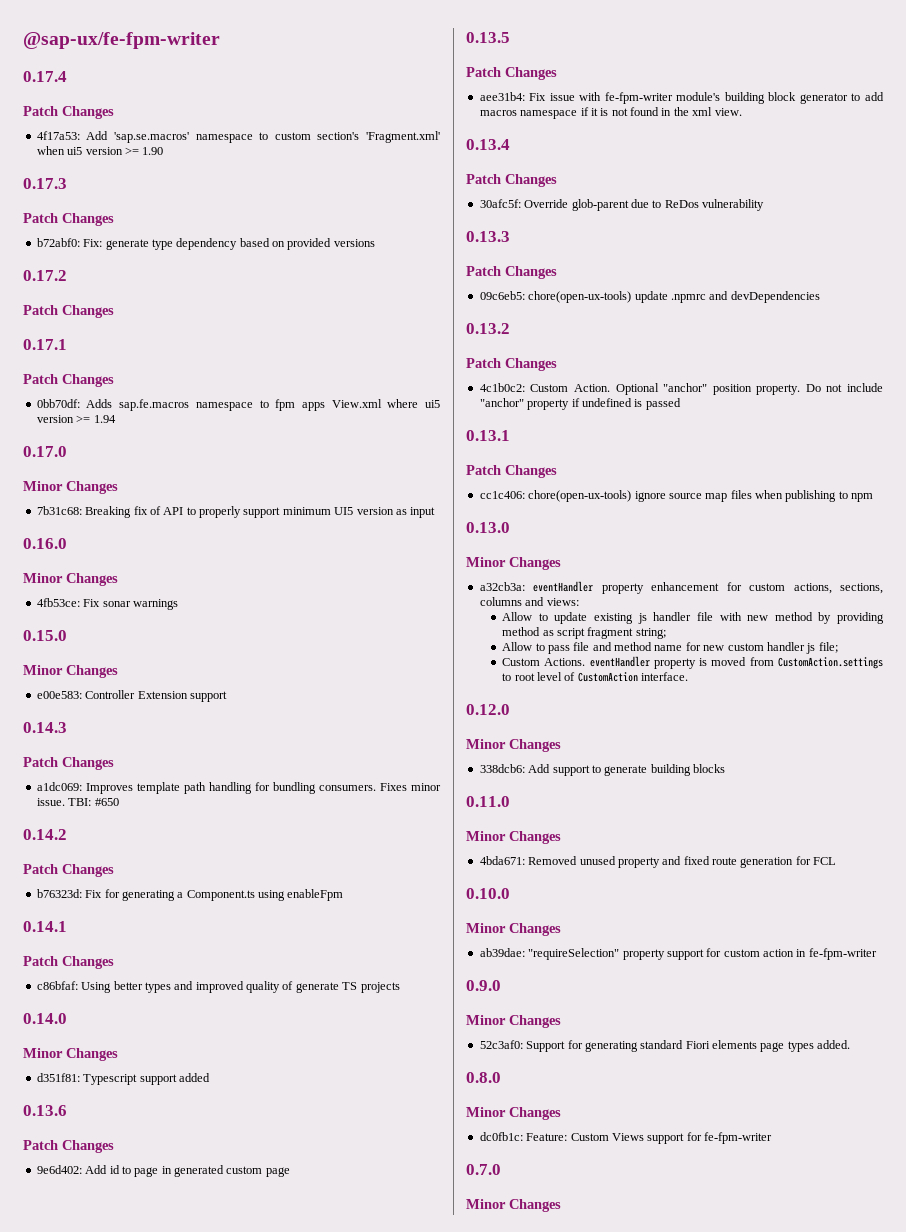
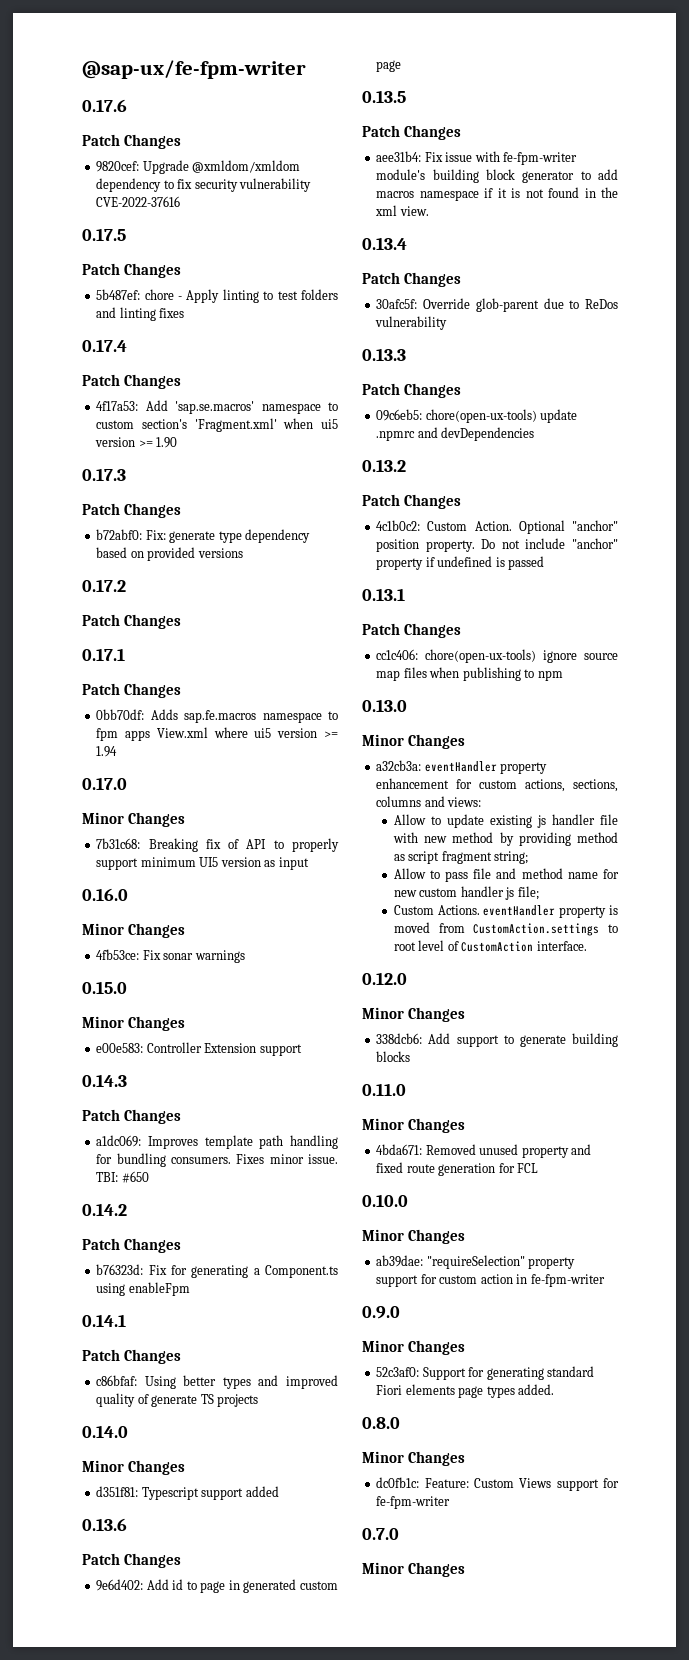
(220, 40) none -> [82,99,127,112] [82,134,182,149] [96,160,301,174] [96,178,312,192] [96,196,181,207] [82,228,126,241] [82,263,182,278] [96,289,338,303] [96,307,185,321] // 0.17.6 // Patch Changes // 9820cef: Upgrade @xmldom/xmldom dependency to fix security vulnerability CVE-2022-37616 // 0.17.5 // Patch Changes // 5b487ef: chore - Apply linting to test folders and linting fixes

